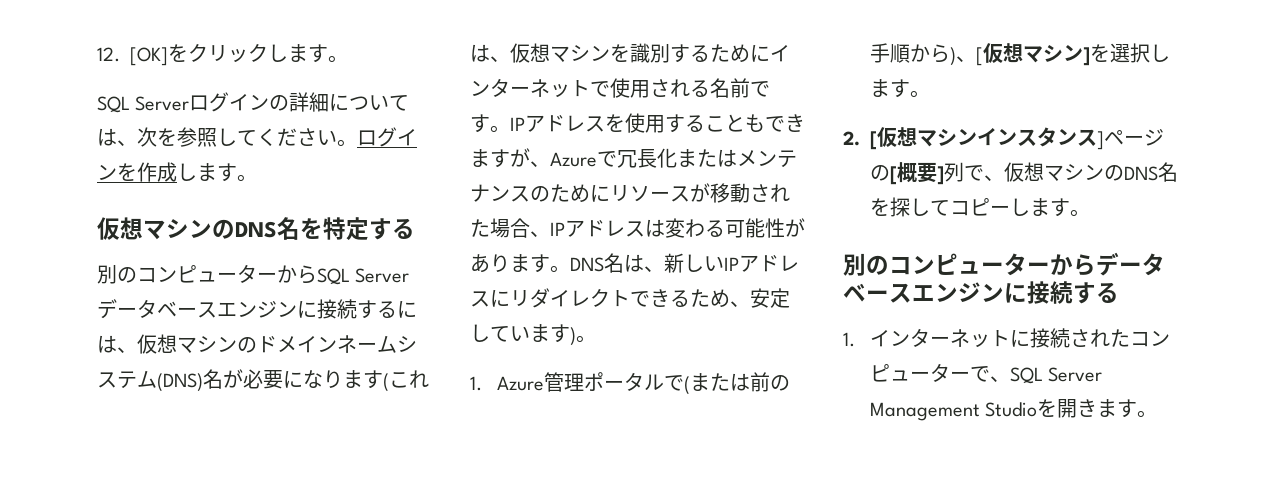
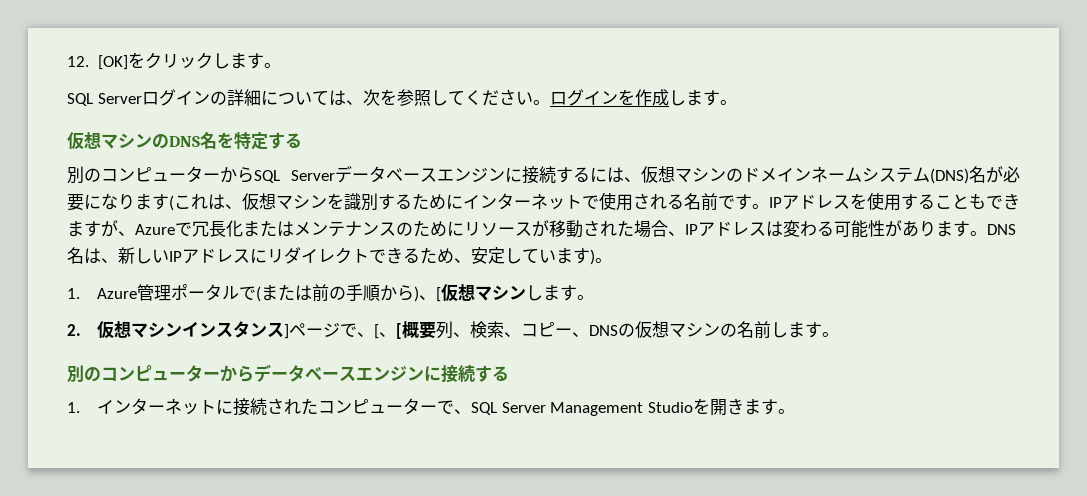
[1083,43,1151,66] ]を選択 -> (527, 293) none
[870,131,878,150] [ -> (81, 330) none
[870,162,1179,185] [870,197,1011,217] の[概要]列で、仮想マシンのDNS名を探してコピー -> [340,321,772,339] で、[、[概要列、検索、コピー、DNSの仮想マシンの名前

